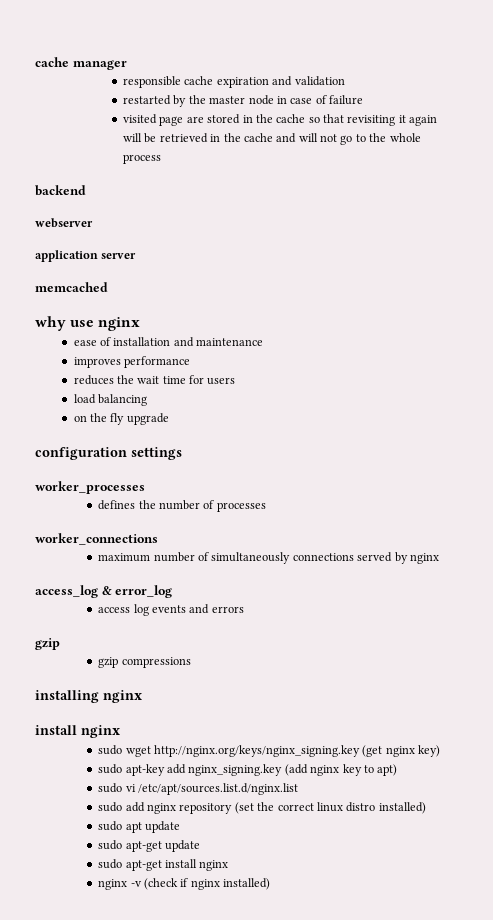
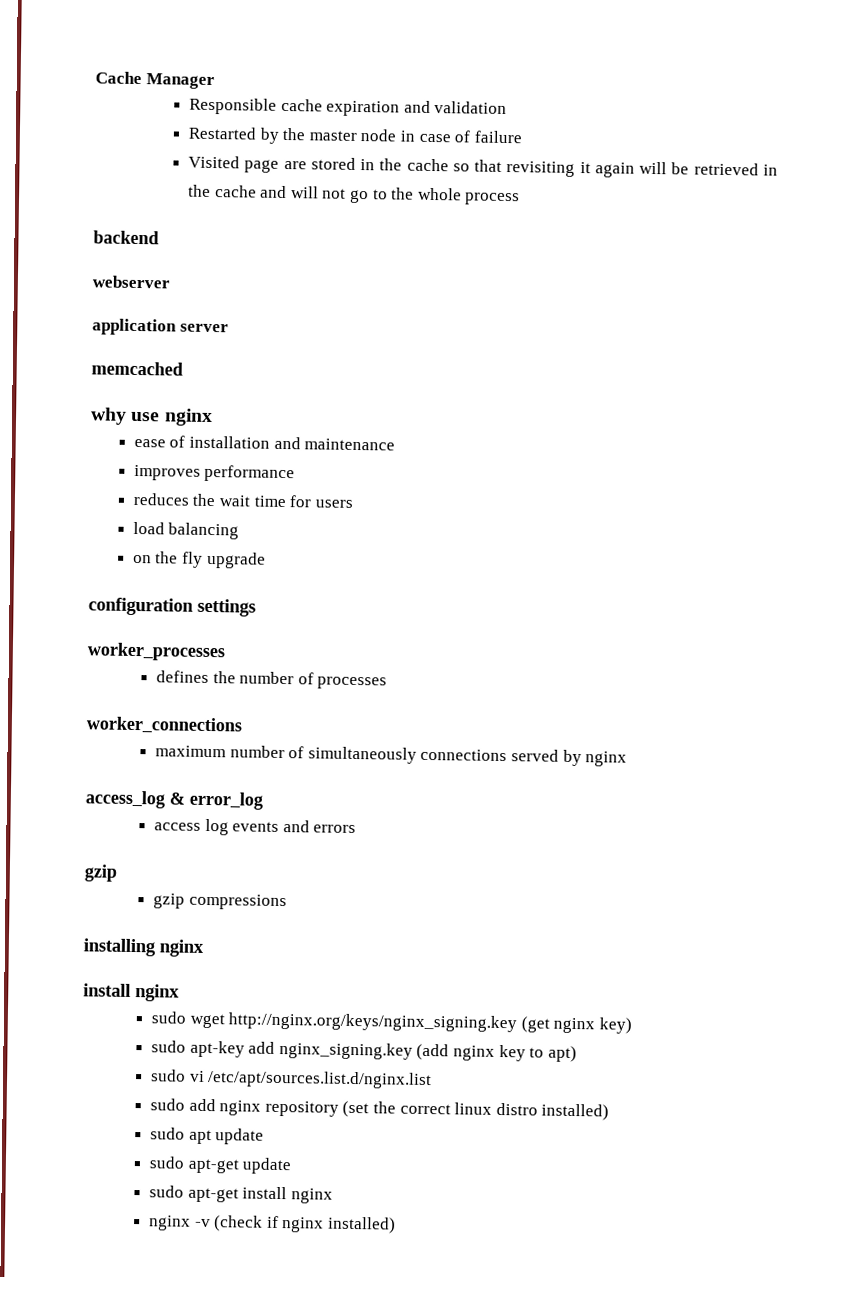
[35,57,127,70] [123,76,182,88] cache manager // responsible -> [95,71,215,90] [189,97,278,115] Cache Manager // Responsible
[123,95,172,105] restarted -> [188,126,258,140] Restarted
[123,114,158,124] visited -> [188,155,241,169] Visited

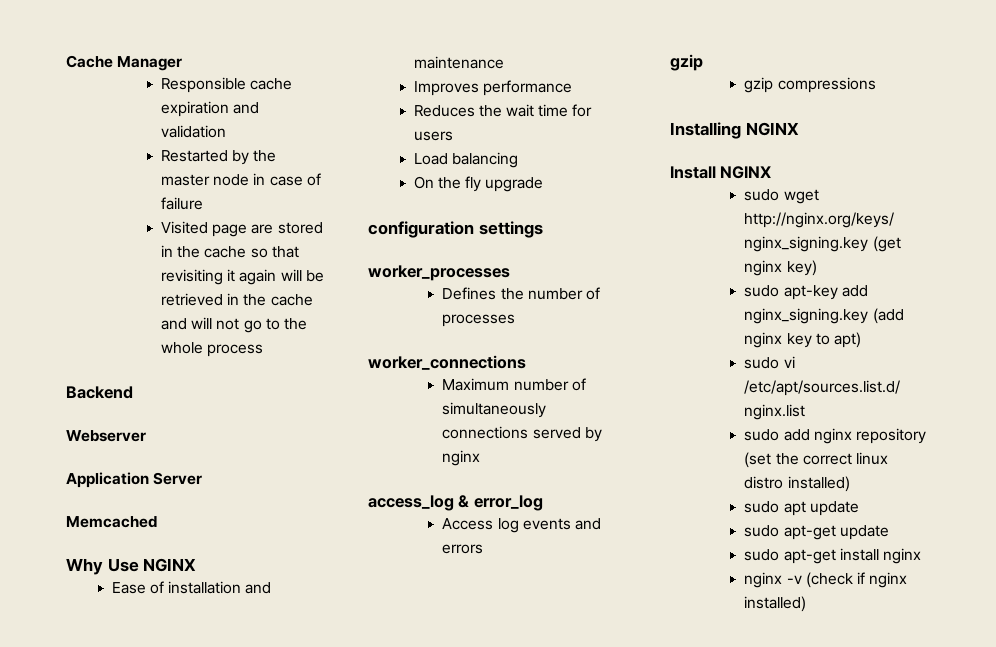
[93,230,159,245] [92,275,170,289] [92,318,229,336] [91,361,183,376] [90,407,213,427] [133,438,166,448] backend // webserver // application server // memcached // why use nginx // ease -> [66,386,133,399] [66,430,146,442] [66,472,203,488] [66,516,157,528] [66,558,197,575] [111,582,146,594] Backend // Webserver // Application Server // Memcached // Why Use NGINX // Ease
[133,464,201,481] improves -> [413,81,479,96] Improves
[132,492,190,506] reduces -> [413,105,475,117] Reduces
[132,521,165,535] load -> [413,153,448,165] Load
[132,554,152,564] on -> [413,176,434,189] On
[155,670,209,683] defines -> [442,287,497,300] Defines
[154,745,226,758] maximum -> [442,378,510,391] Maximum
[153,822,201,831] access -> [442,518,494,530] Access
[83,938,204,957] [83,983,180,1002] installing nginx // install nginx -> [670,122,799,139] [670,166,772,179] Installing NGINX // Install NGINX

